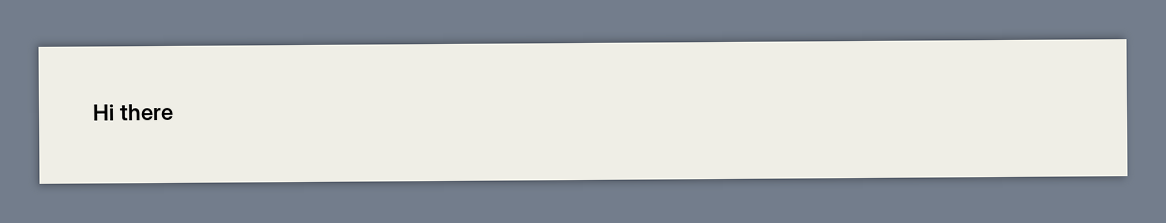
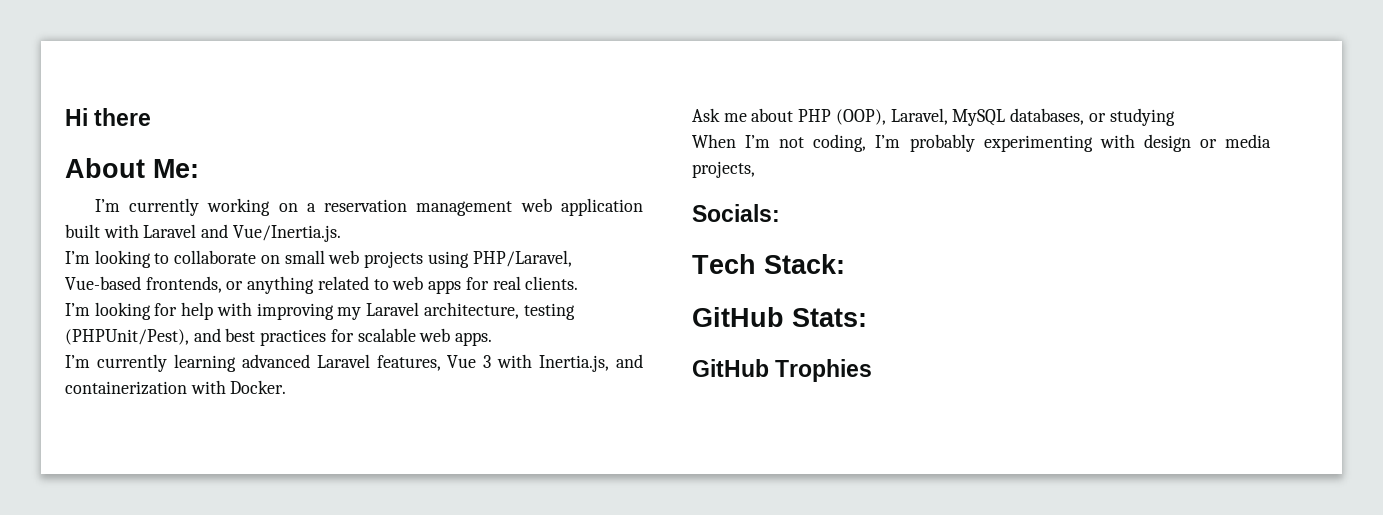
(174, 112) none -> [65,158,199,178] [94,198,644,216] [65,224,341,242] [65,250,572,268] [65,276,579,294] [65,302,575,320] [65,328,493,346] [65,354,643,372] [65,380,287,395] [692,108,1175,126] [692,134,1271,152] [692,161,755,178] [692,204,780,222] [692,254,845,274] [692,307,867,327] [692,359,873,382] // About Me: // I’m currently working on a reservation management web application built with Laravel and Vue/Inertia.js. // I’m looking to collaborate on small web projects using PHP/Laravel, Vue-based frontends, or anything related to web apps for real clients. // I’m looking for help with improving my Laravel architecture, testing (PHPUnit/Pest), and best practices for scalable web apps. // I’m currently learning advanced Laravel features, Vue 3 with Inertia.js, and containerization with Docker. // Ask me about PHP (OOP), Laravel, MySQL databases, or studying // When I’m not coding, I’m probably experimenting with design or media projects, // Socials: // Tech Stack: // GitHub Stats: // GitHub Trophies

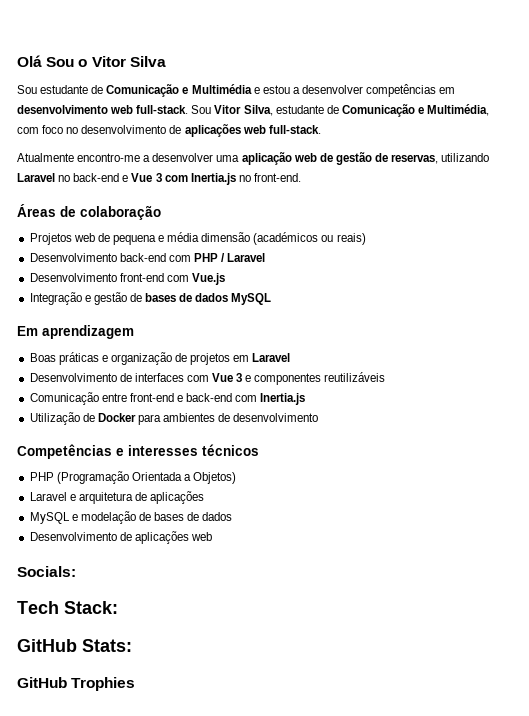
[65,108,152,126] [65,158,199,178] [94,198,644,216] [65,224,341,242] [65,250,572,268] [65,276,579,294] [65,302,575,320] [65,328,493,346] [65,354,643,372] [65,380,287,395] [692,108,1175,126] [692,134,1271,152] [692,161,755,178] Hi there // About Me: // I’m currently working on a reservation management web application built with Laravel and Vue/Inertia.js. // I’m looking to collaborate on small web projects using PHP/Laravel, Vue-based frontends, or anything related to web apps for real clients. // I’m looking for help with improving my Laravel architecture, testing (PHPUnit/Pest), and best practices for scalable web apps. // I’m currently learning advanced Laravel features, Vue 3 with Inertia.js, and containerization with Docker. // Ask me about PHP (OOP), Laravel, MySQL databases, or studying // When I’m not coding, I’m probably experimenting with design or media projects, -> [17,55,166,67] [17,84,456,97] [17,104,490,117] [17,124,321,137] [17,152,490,165] [17,173,301,185] [17,204,161,220] [29,232,366,245] [29,253,266,262] [29,273,225,285] [29,292,272,305] [17,325,134,339] [29,352,291,365] [29,372,386,385] [29,392,306,405] [29,412,319,425] [17,444,259,459] [29,471,237,484] [29,491,205,504] [29,511,233,524] [29,531,212,544] Olá Sou o Vitor Silva // Sou estudante de Comunicação e Multimédia e estou a desenvolver competências em desenvolvimento web full-stack. Sou Vitor Silva, estudante de Comunicação e Multimédia, com foco no desenvolvimento de aplicações web full-stack. // Atualmente encontro-me a desenvolver uma aplicação web de gestão de reservas, utilizando Laravel no back-end e Vue 3 com Inertia.js no front-end. // Áreas de colaboração // Projetos web de pequena e média dimensão (académicos ou reais) // Desenvolvimento back-end com PHP / Laravel // Desenvolvimento front-end com Vue.js // Integração e gestão de bases de dados MySQL // Em aprendizagem // Boas práticas e organização de projetos em Laravel // Desenvolvimento de interfaces com Vue 3 e componentes reutilizáveis // Comunicação entre front-end e back-end com Inertia.js // Utilização de Docker para ambientes de desenvolvimento // Competências e interesses técnicos // PHP (Programação Orientada a Objetos) // Laravel e arquitetura de aplicações // MySQL e modelação de bases de dados // Desenvolvimento de aplicações web

